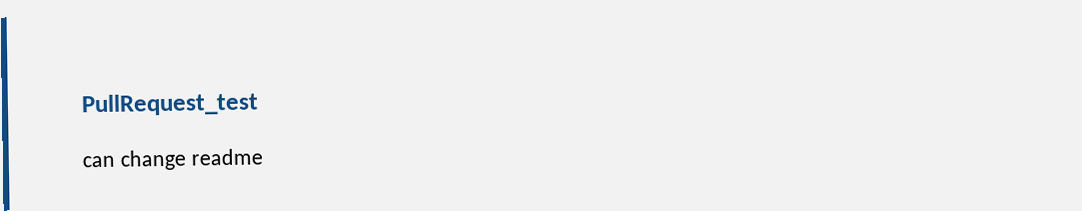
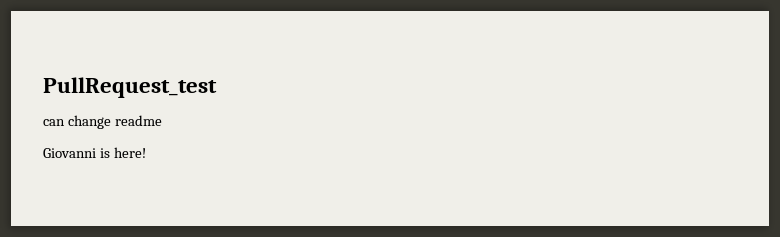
(263, 157) none -> [43,147,146,158] // Giovanni is here!

